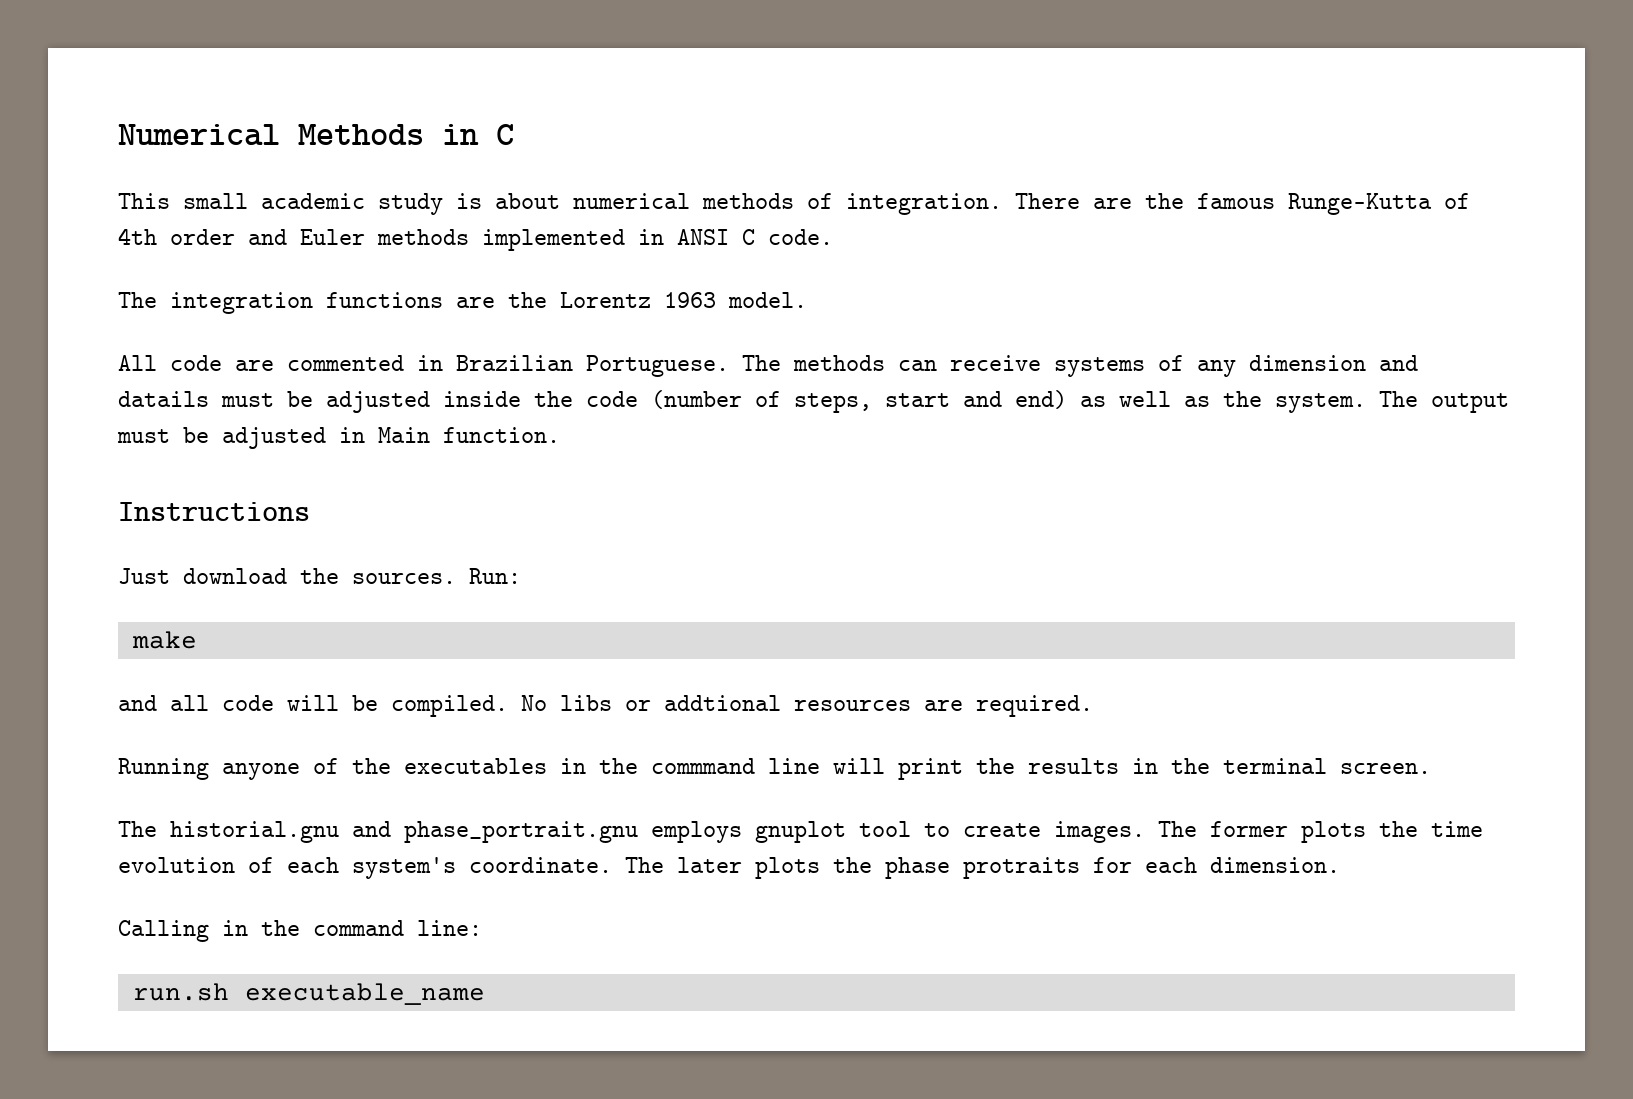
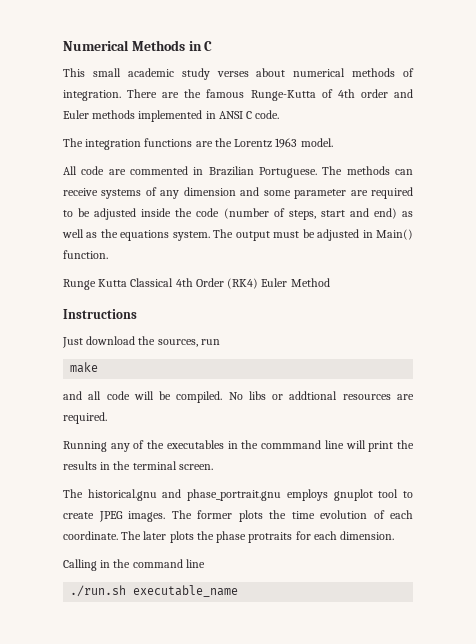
[456,193,482,209] is -> [216,71,249,77] verses
[118,391,274,407] datails must -> [263,187,413,199] [63,210,73,217] some parameter are required to
(1262, 399) none -> [120,230,170,241] equations
[378,427,430,443] Main -> [375,229,413,240] Main()
(560, 435) none -> [63,278,330,290] // Runge Kutta Classical 4th Order (RK4) Euler Method
[352,568,521,584] sources. Run: -> [157,339,220,347] sources, run
[222,763,300,780] anyone -> [110,443,130,452] any
[170,821,339,843] historial.gnu -> [87,489,157,501] historical.gnu
(1041, 830) none -> [98,511,123,522] JPEG
[352,857,456,879] system's -> (413, 514) none
[417,920,482,936] [132,983,229,1001] line: // run.sh -> [185,559,205,568] [70,585,127,597] line // ./run.sh

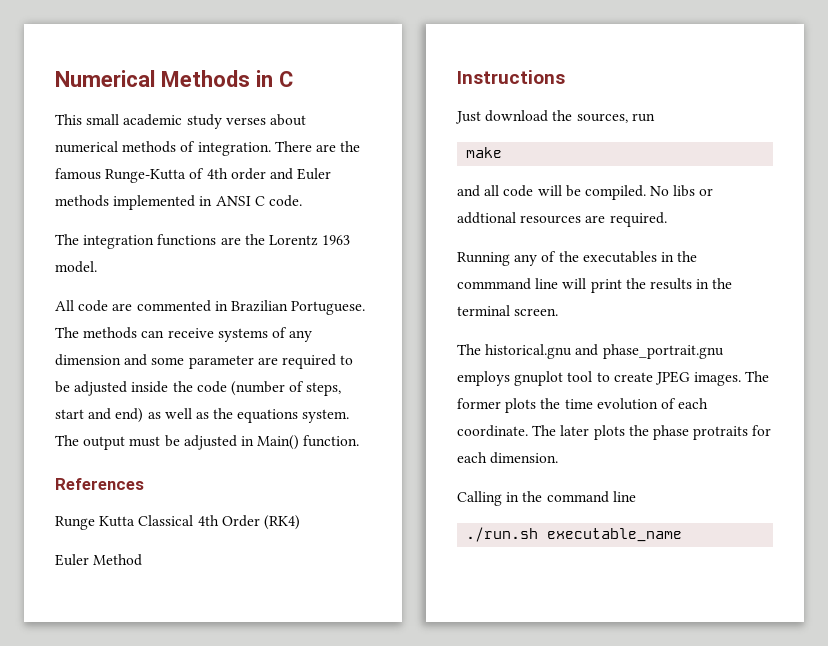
(108, 254) none -> [55,478,144,490] // References
(259, 283) none -> (300, 522) //

